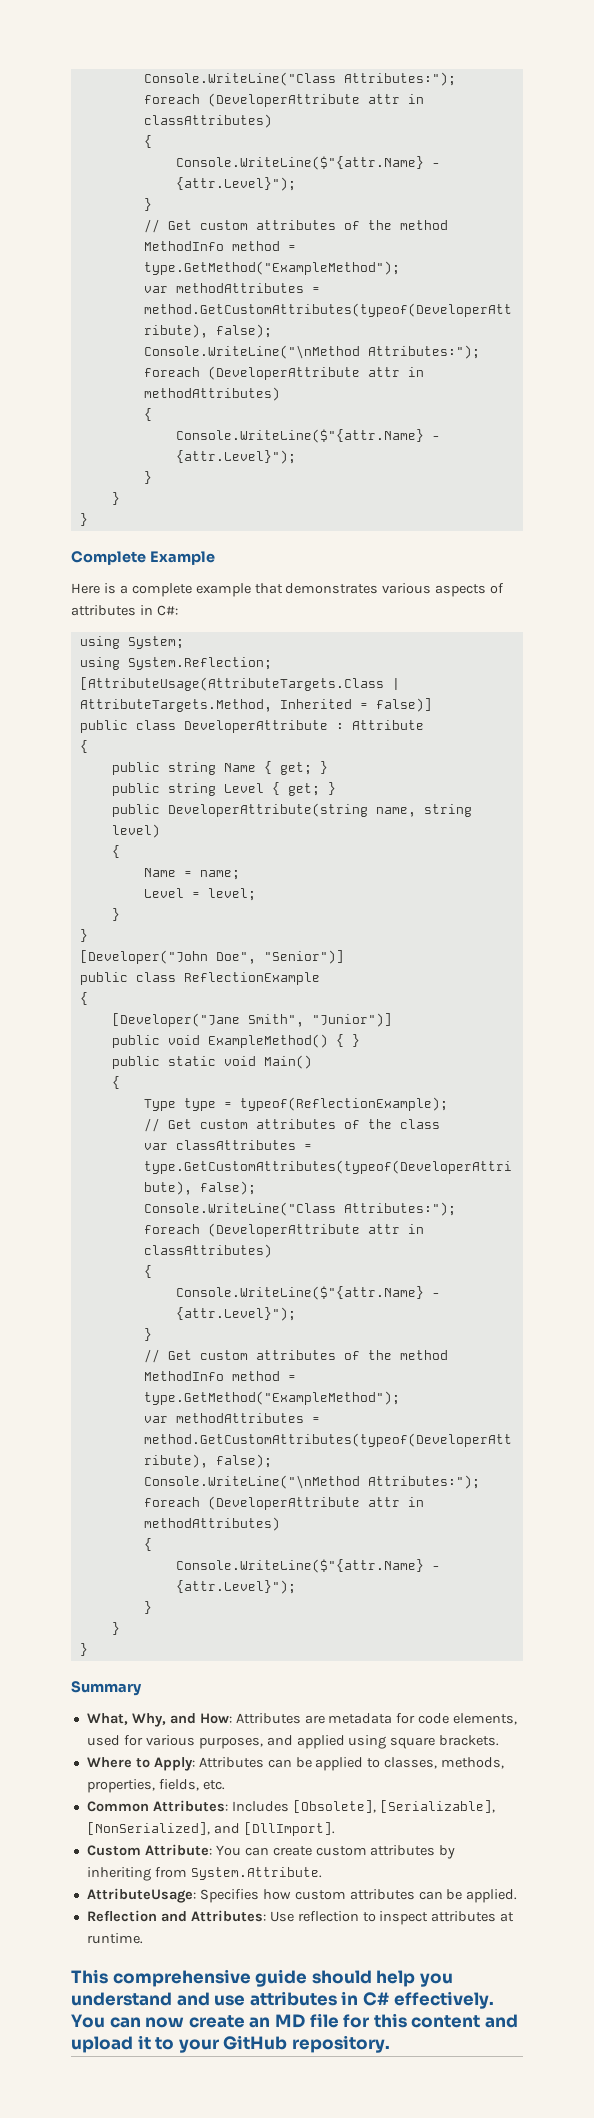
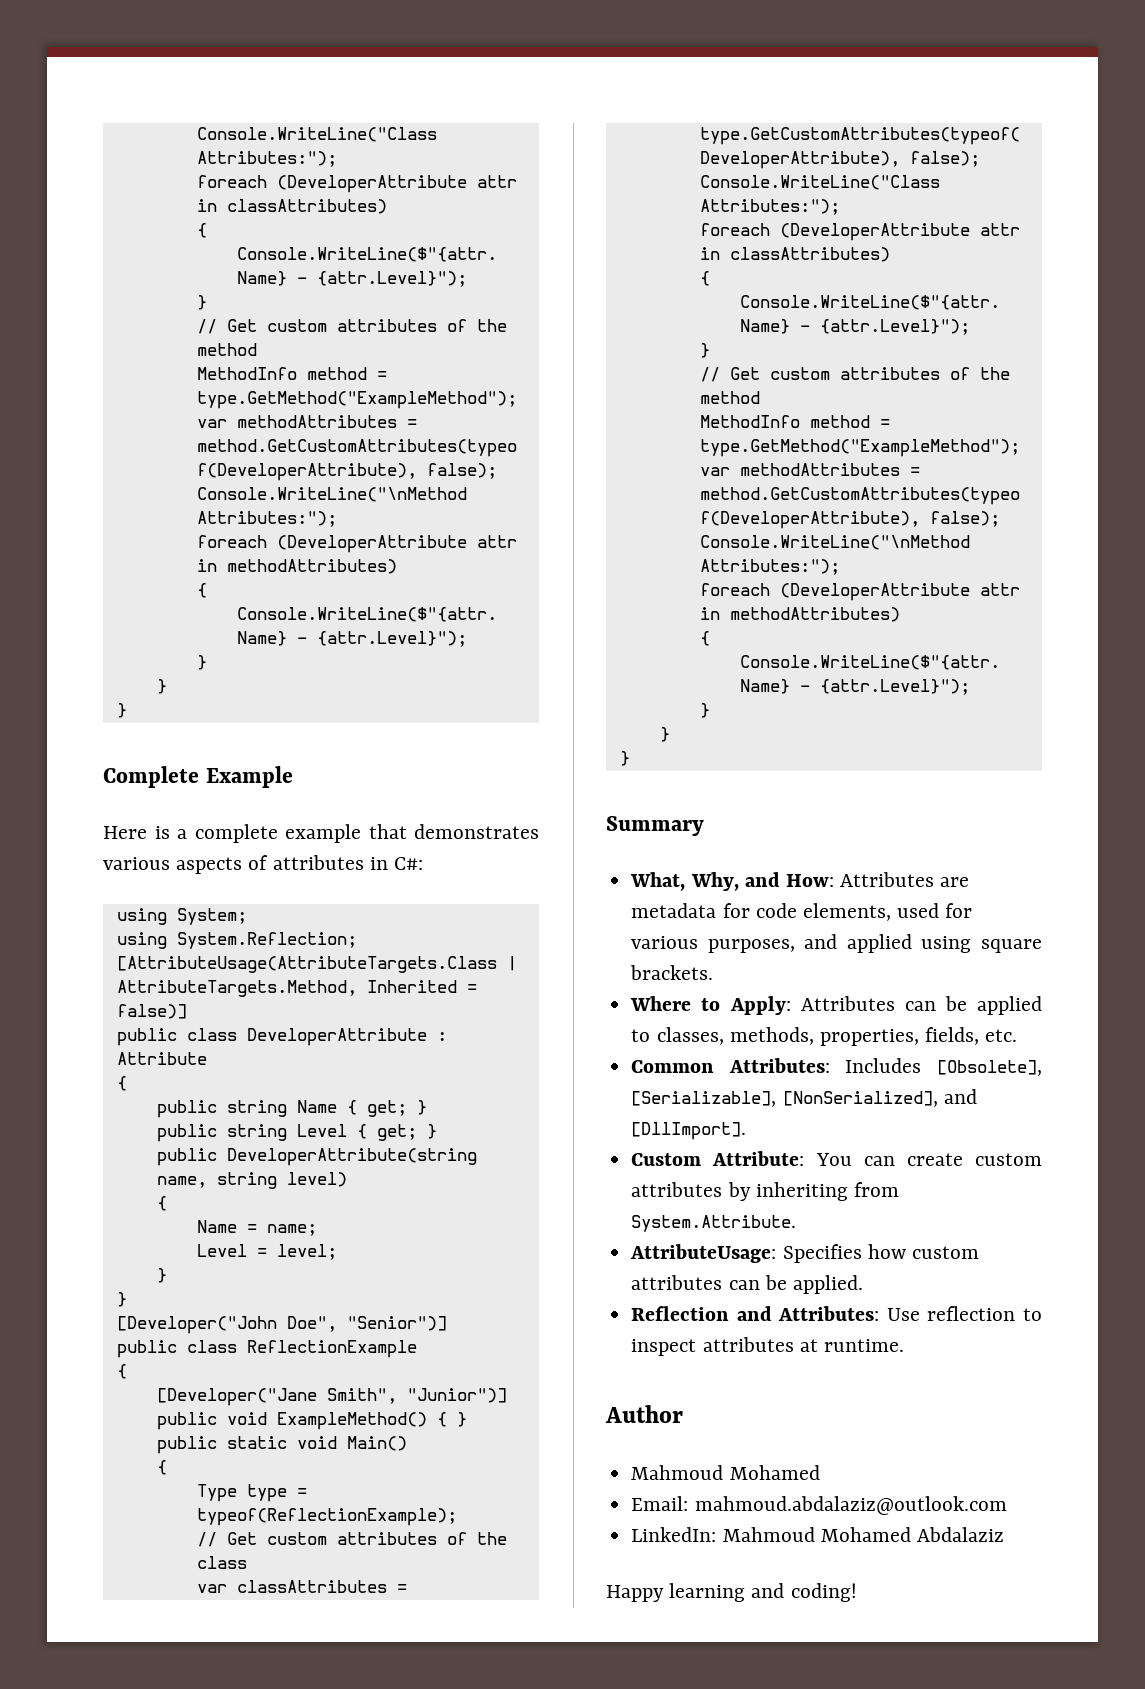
[71,1969,453,1987] [71,1991,494,2009] [71,2013,518,2028] [71,2035,390,2053] This comprehensive guide should help you understand and use attributes in C# effectively. You can now create an MD file for this content and upload it to your GitHub repository. -> [605,1405,683,1423] [631,1465,820,1480] [631,1496,1007,1515] [631,1527,1004,1542] [606,1583,857,1602] Author // Mahmoud Mohamed // Email: mahmoud.abdalaziz@outlook.com // LinkedIn: Mahmoud Mohamed Abdalaziz // Happy learning and coding!

